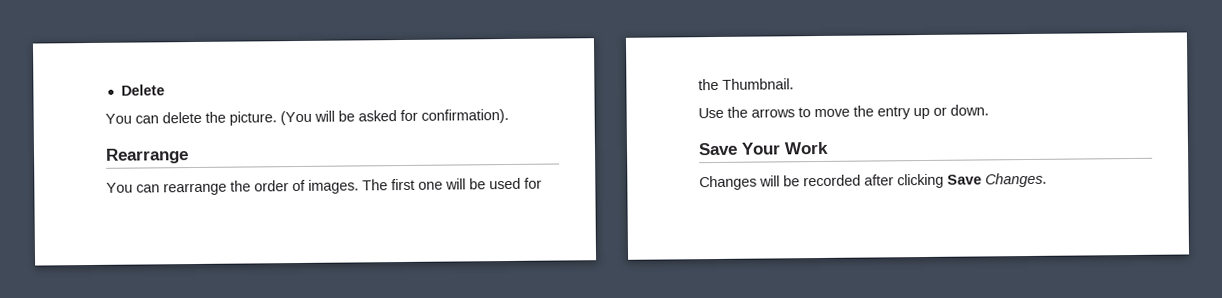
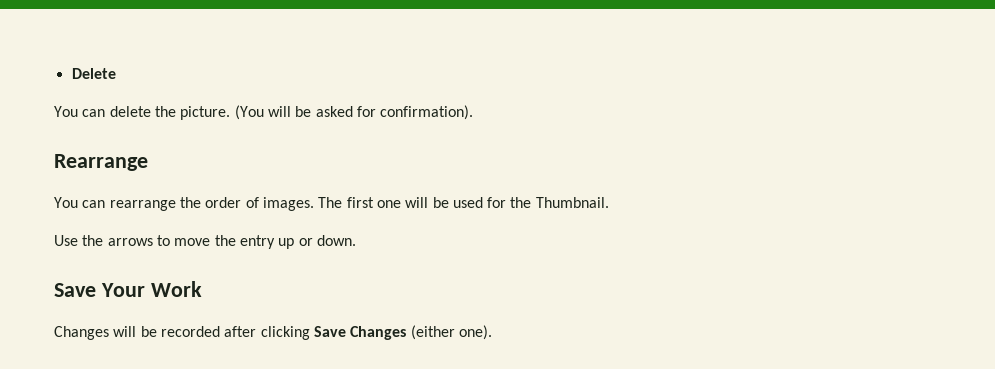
[985,172,1047,188] Changes. -> [350,325,492,340] Changes (either one).

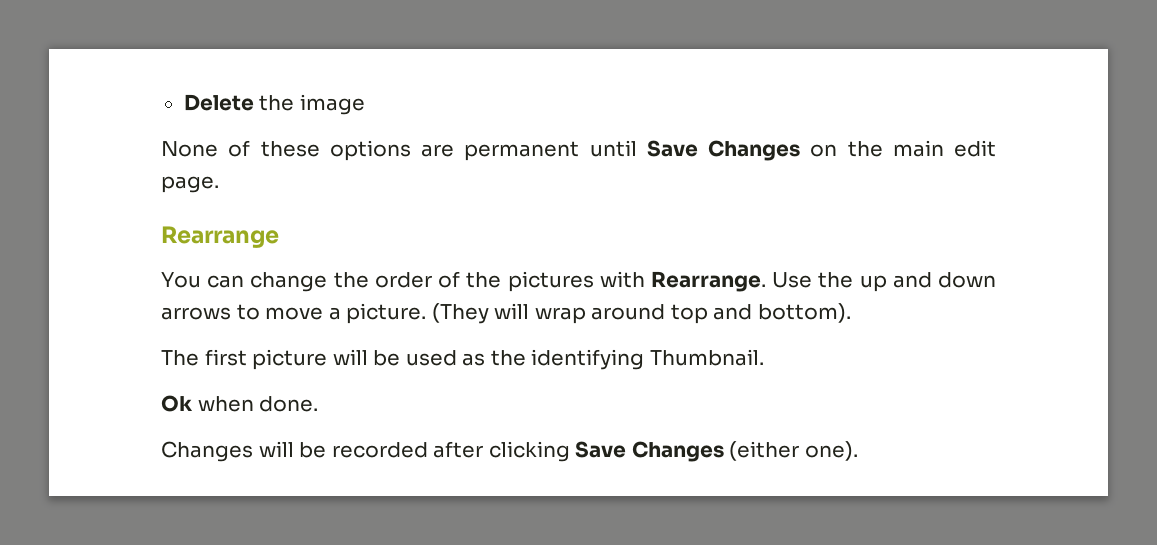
[54,105,474,120] // You can delete the picture. (You will be asked for confirmation). -> [259,94,365,115] [161,140,996,161] [161,176,219,193] the image // None of these options are permanent until Save Changes on the main edit page.
[109,200,176,211] rearrange -> [250,272,328,292] change
[262,197,314,211] images. -> [466,271,996,292] [161,303,851,324] the pictures with Rearrange. Use the up and down arrows to move a picture. (They will wrap around top and bottom). //
[376,200,401,208] one -> [252,349,328,370] picture
[487,197,609,208] [54,235,356,249] [54,281,202,297] for the Thumbnail. // Use the arrows to move the entry up or down. // Save Your Work -> [462,349,764,370] [161,395,319,412] as the identifying Thumbnail. // Ok when done.

